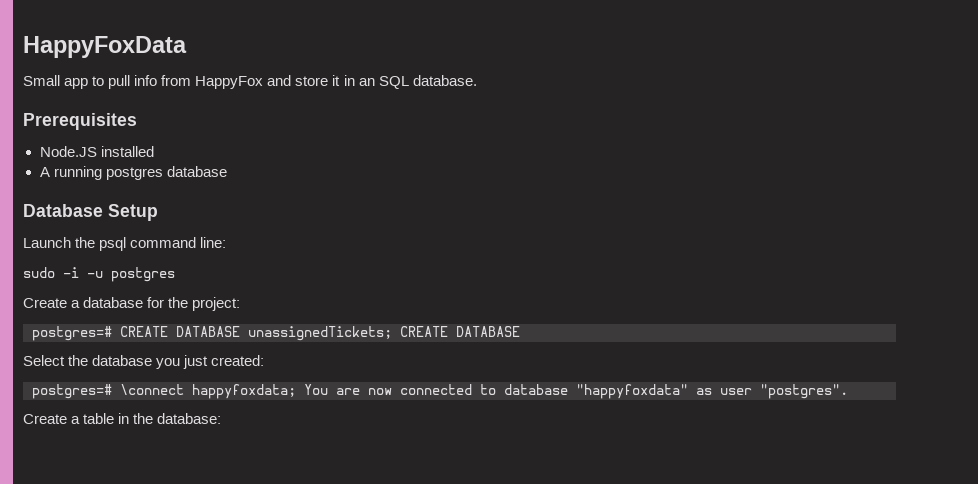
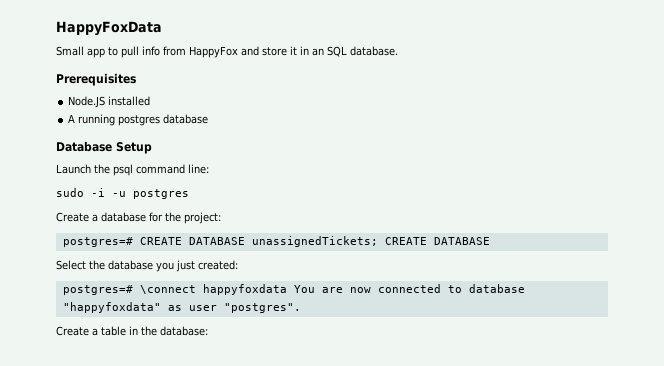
[192,384,296,399] happyfoxdata; -> [202,284,287,295] happyfoxdata

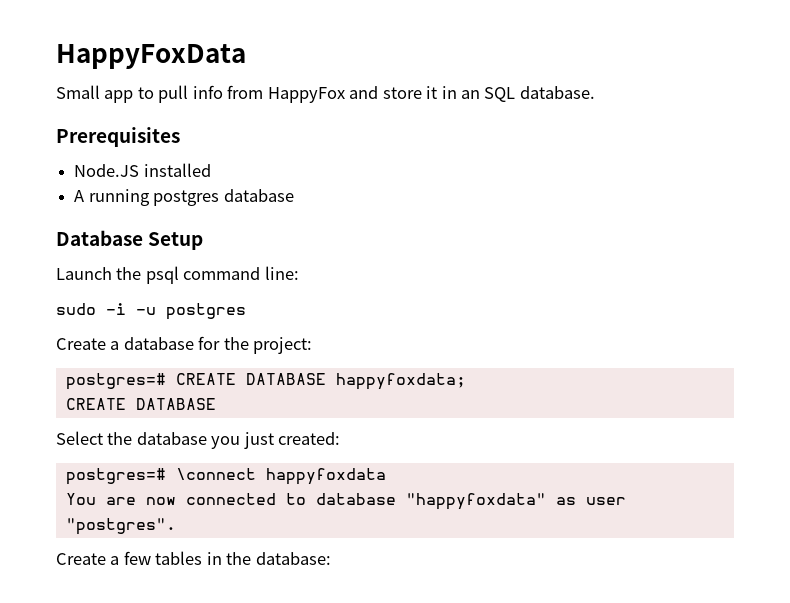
[251,236,378,247] unassignedTickets; -> [335,373,466,390] happyfoxdata; //
(287, 289) none -> (386, 476) //
[101,326,126,336] table -> [123,551,203,565] few tables

